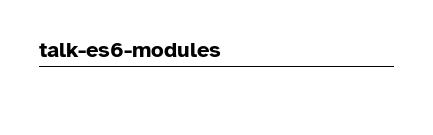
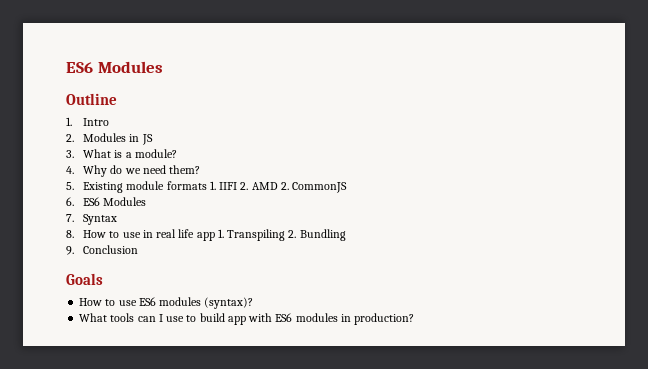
[39,43,221,57] talk-es6-modules -> [66,61,163,73] [66,93,117,105] [66,117,110,126] [66,133,153,145] [66,149,177,158] [66,165,201,177] [66,181,348,193] [66,197,147,206] [66,214,118,225] [66,229,346,241] [66,245,139,255] [66,273,103,285] [79,297,254,309] [79,313,415,325] ES6 Modules // Outline // 1. Intro // 2. Modules in JS // 3. What is a module? // 4. Why do we need them? // 5. Existing module formats 1. IIFI 2. AMD 2. CommonJS // 6. ES6 Modules // 7. Syntax // 8. How to use in real life app 1. Transpiling 2. Bundling // 9. Conclusion // Goals // How to use ES6 modules (syntax)? // What tools can I use to build app with ES6 modules in production?

